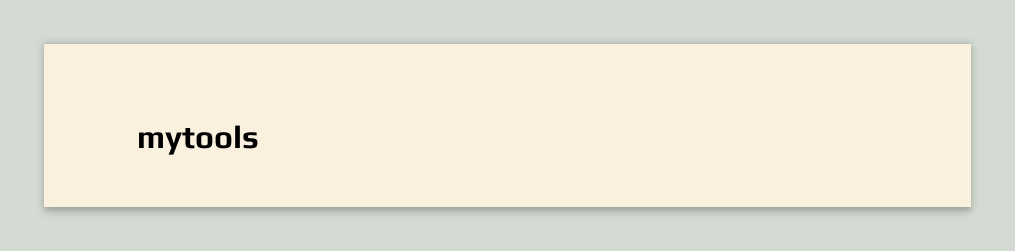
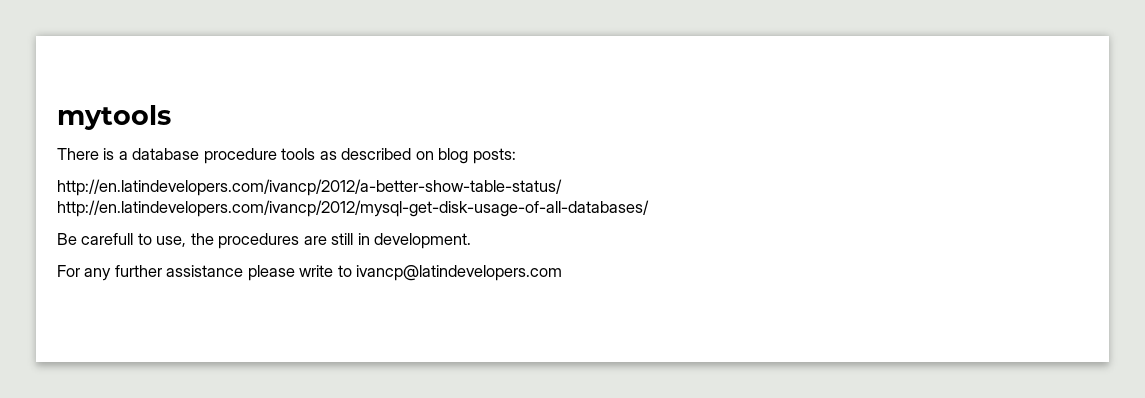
(259, 140) none -> [57,148,516,164] [57,179,562,196] [57,200,649,217] [57,233,472,249] [57,265,563,281] // There is a database procedure tools as described on blog posts: // http://en.latindevelopers.com/ivancp/2012/a-better-show-table-status/ http://en.latindevelopers.com/ivancp/2012/mysql-get-disk-usage-of-all-databases/ // Be carefull to use, the procedures are still in development. // For any further assistance please write to ivancp@latindevelopers.com

